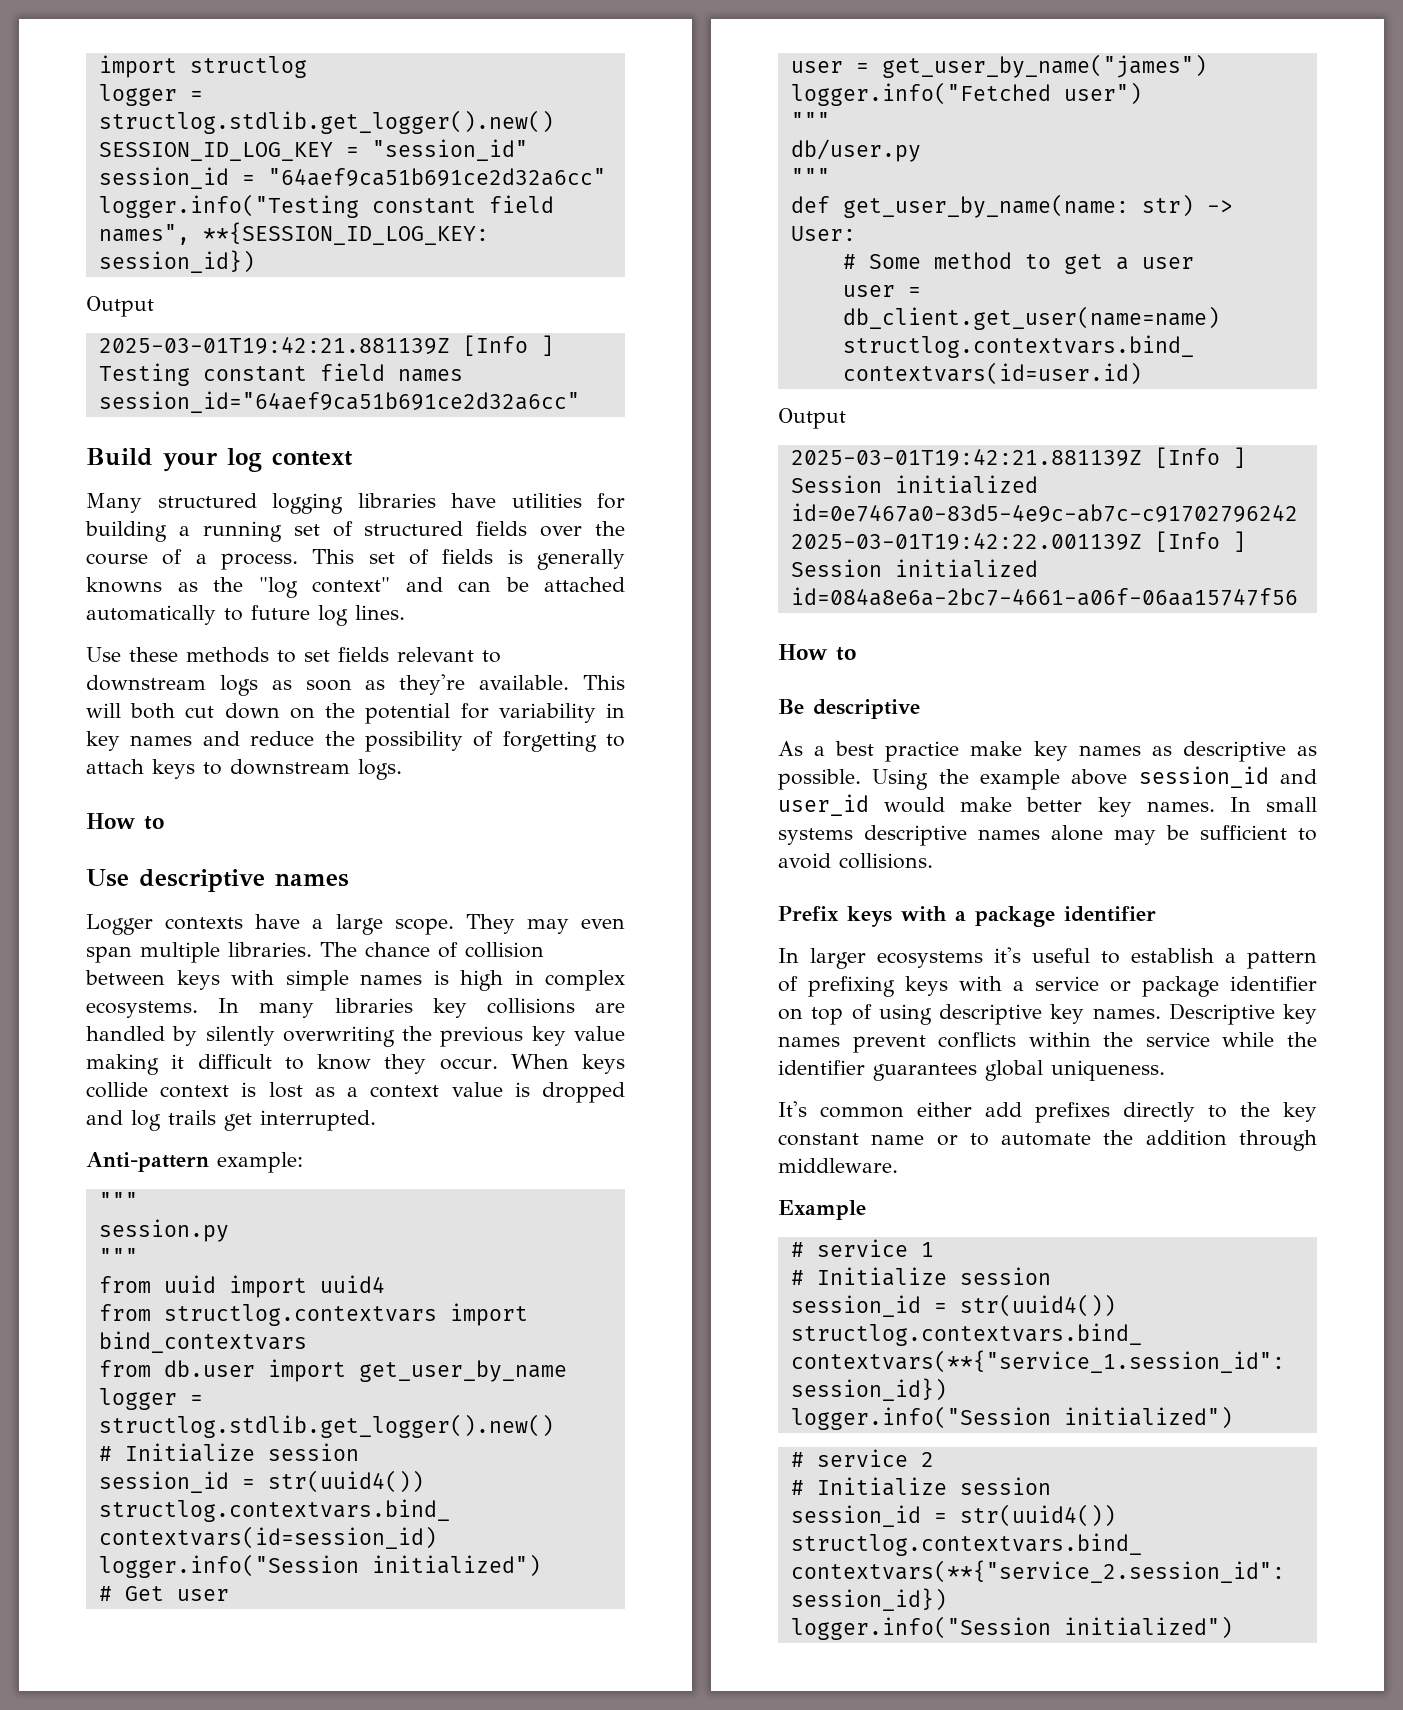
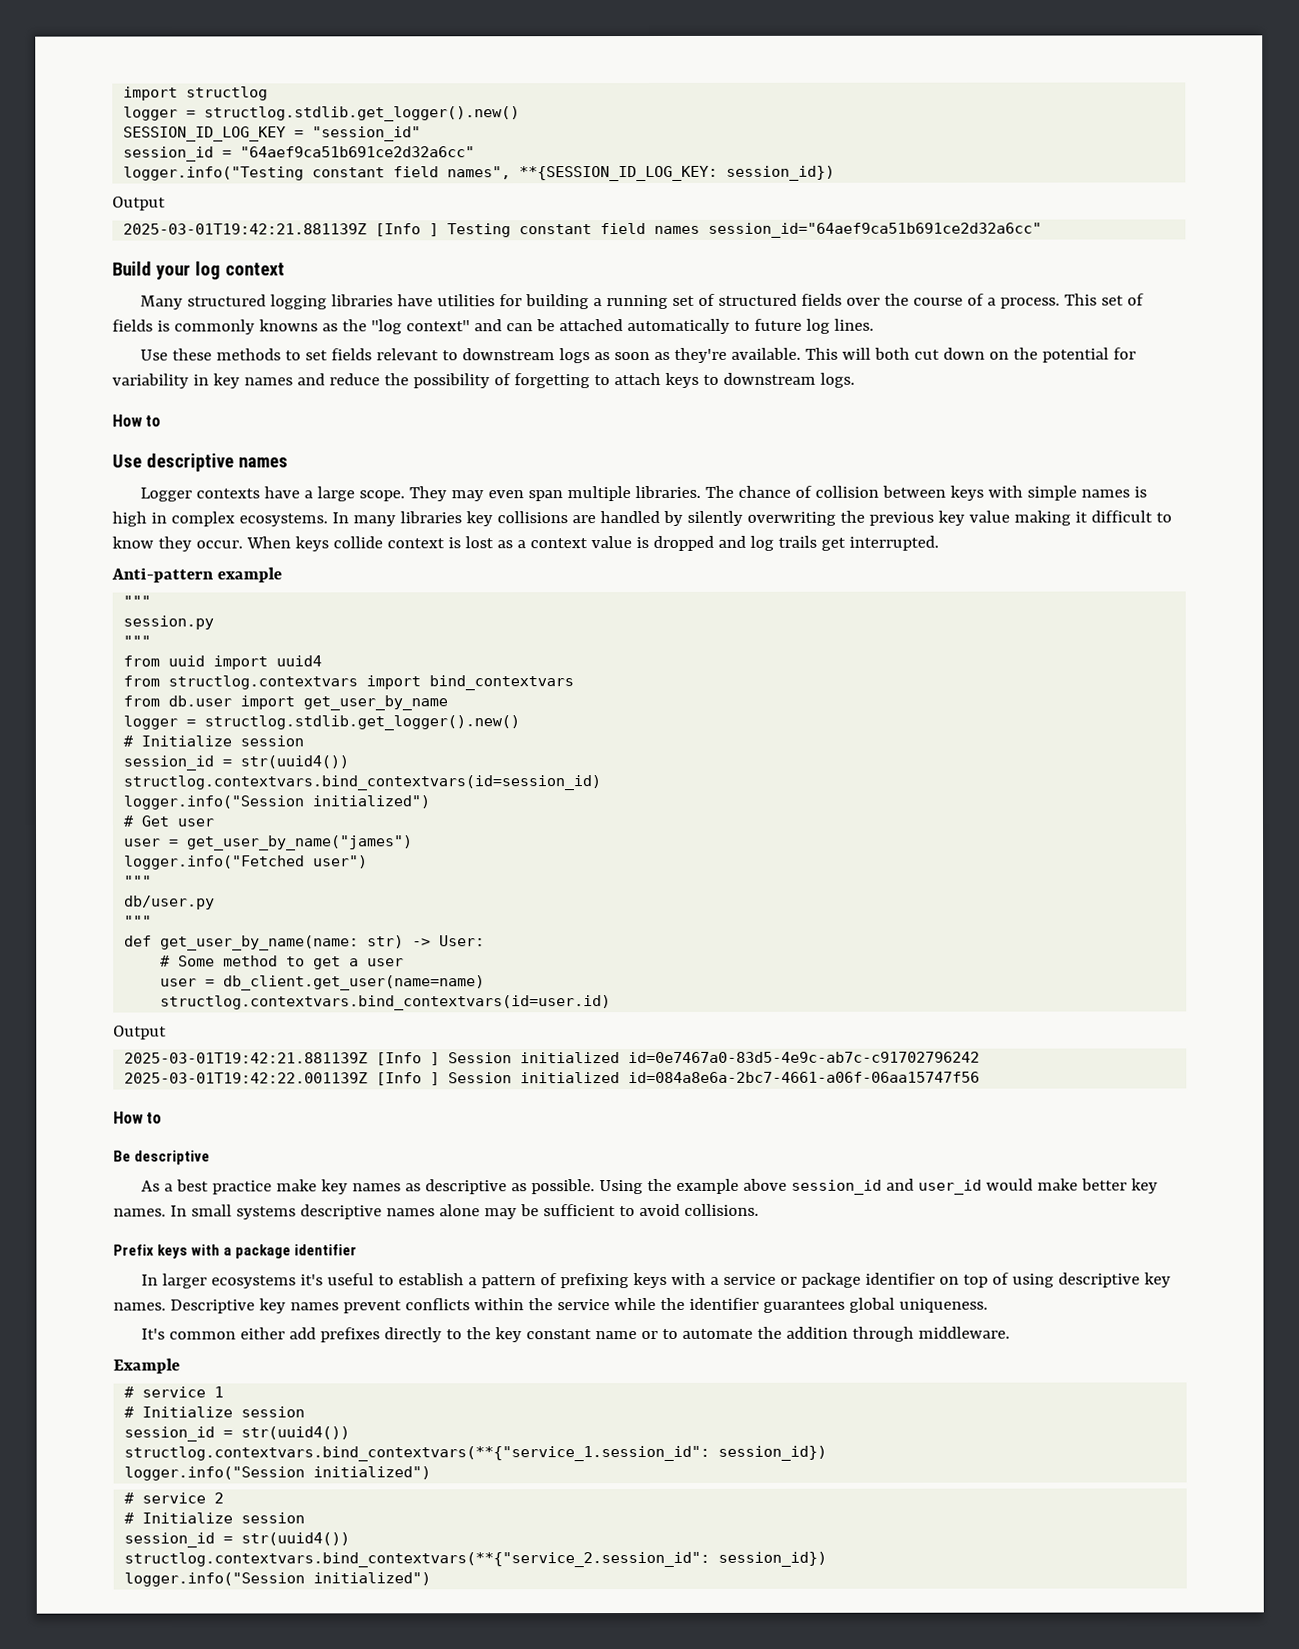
[537,549,625,570] generally -> [173,319,255,335] commonly
[217,1152,303,1173] example: -> [216,567,282,583] example

